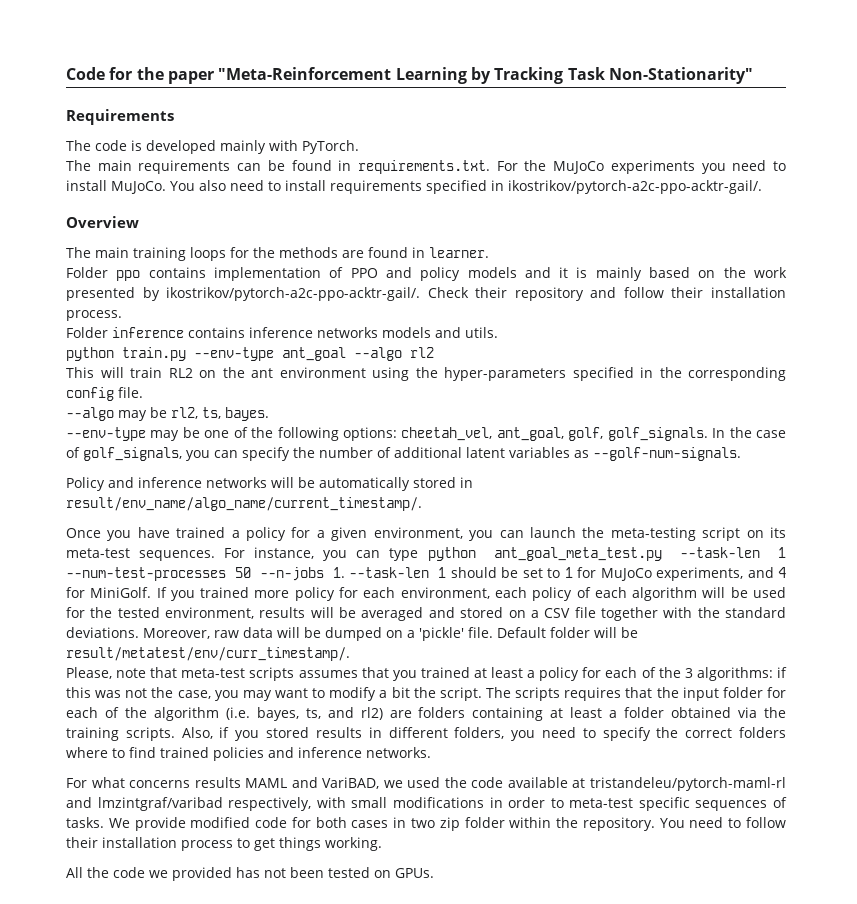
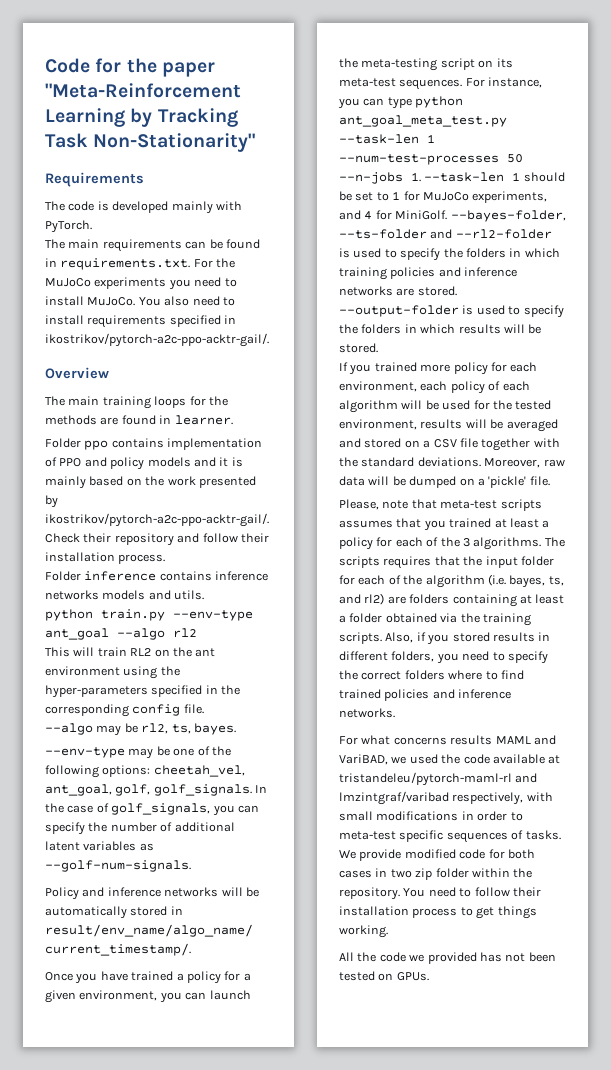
(152, 592) none -> [450,210,566,222] [339,229,552,239] [339,248,560,261] [339,267,518,280] [339,286,457,296] [339,305,564,318] [339,324,542,334] [339,343,378,353] --bayes-folder, --ts-folder and --rl2-folder is used to specify the folders in which training policies and inference networks are stored. --output-folder is used to specify the folders in which results will be stored. //
[497,627,638,638] [66,647,350,661] Default folder will be result/metatest/env/curr_timestamp/. -> (550, 481) none
[696,667,787,681] [66,687,482,701] algorithms: if this was not the case, you may want to modify a bit the script. -> [473,537,542,550] algorithms.

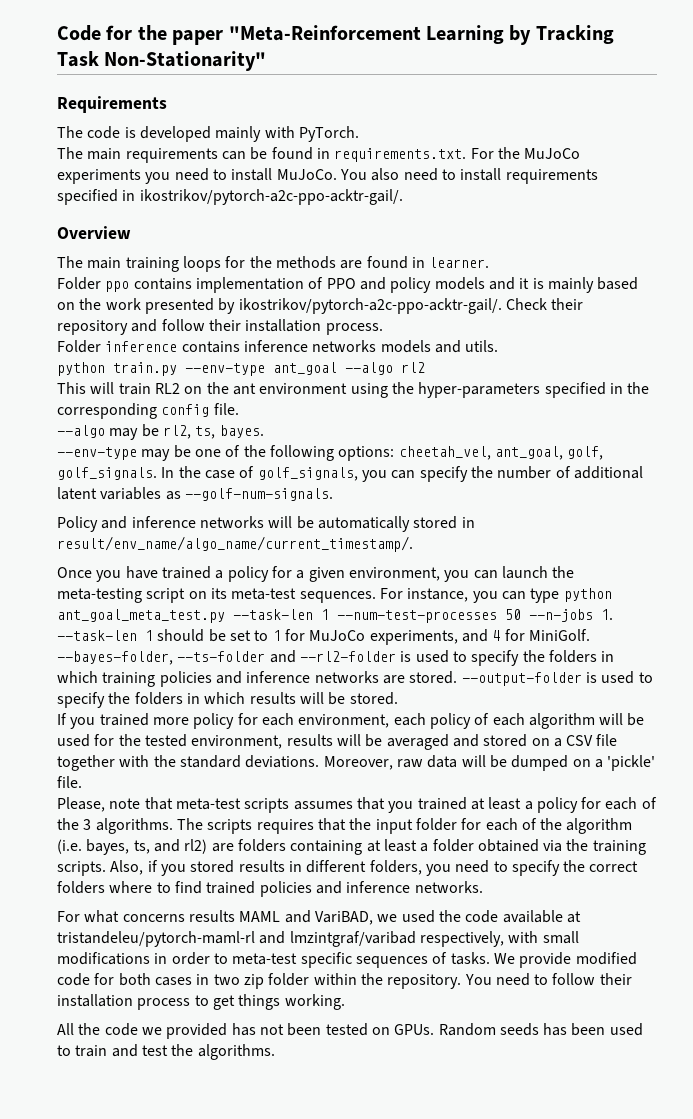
(429, 976) none -> [438,1023,643,1036] [57,1044,275,1060] Random seeds has been used to train and test the algorithms.

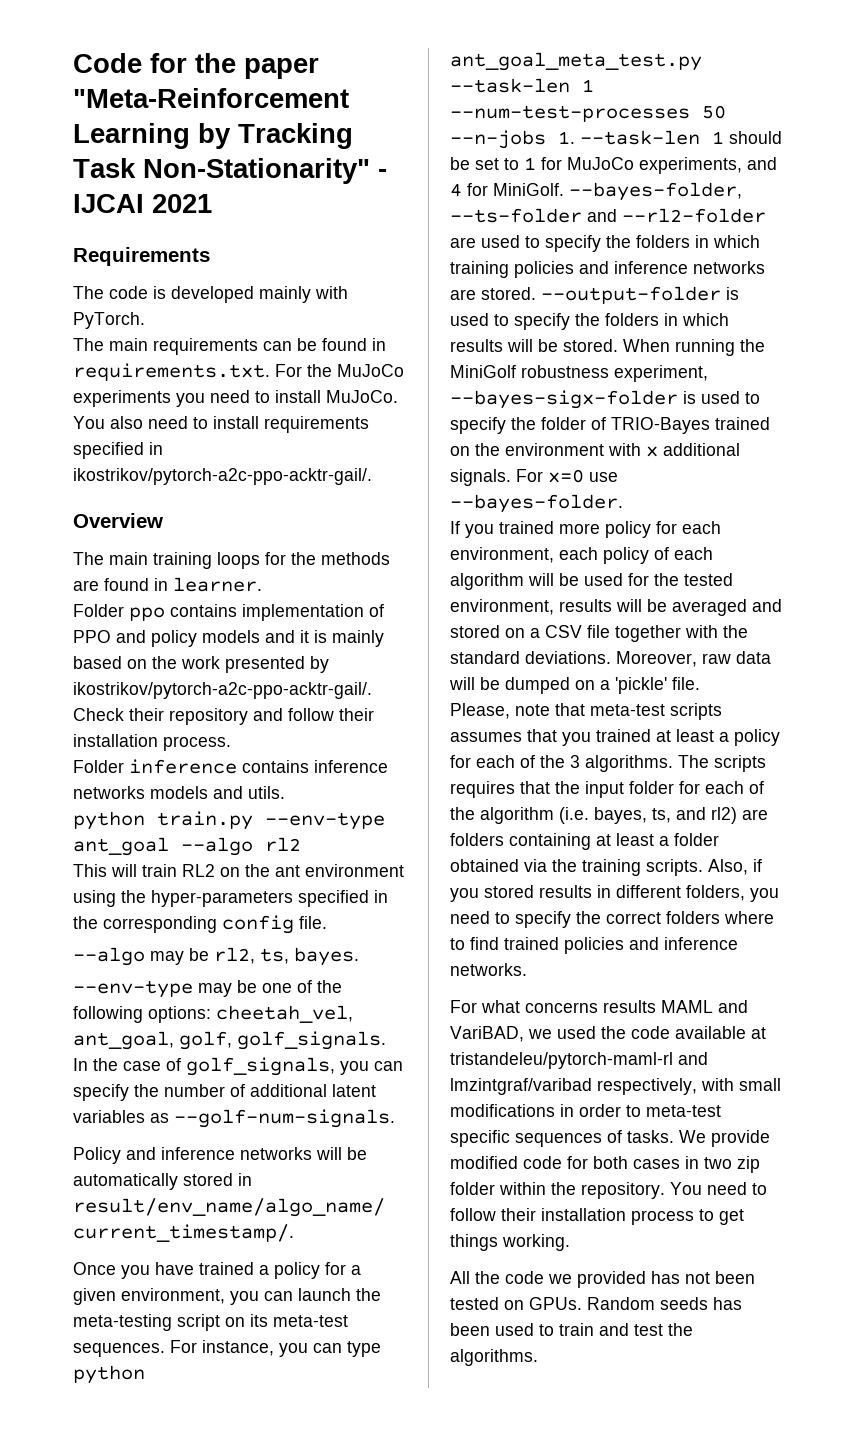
(267, 61) none -> [378,169,387,178] [73,194,212,213] - IJCAI 2021
[400,651,412,662] is -> [450,237,476,248] are
(398, 698) none -> [623,339,765,356] [450,365,708,382] [450,390,760,409] [450,417,770,434] [450,443,740,457] [450,469,618,486] [450,494,623,513] When running the MiniGolf robustness experiment, --bayes-sigx-folder is used to specify the folder of TRIO-Bayes trained on the environment with x additional signals. For x=0 use --bayes-folder.

